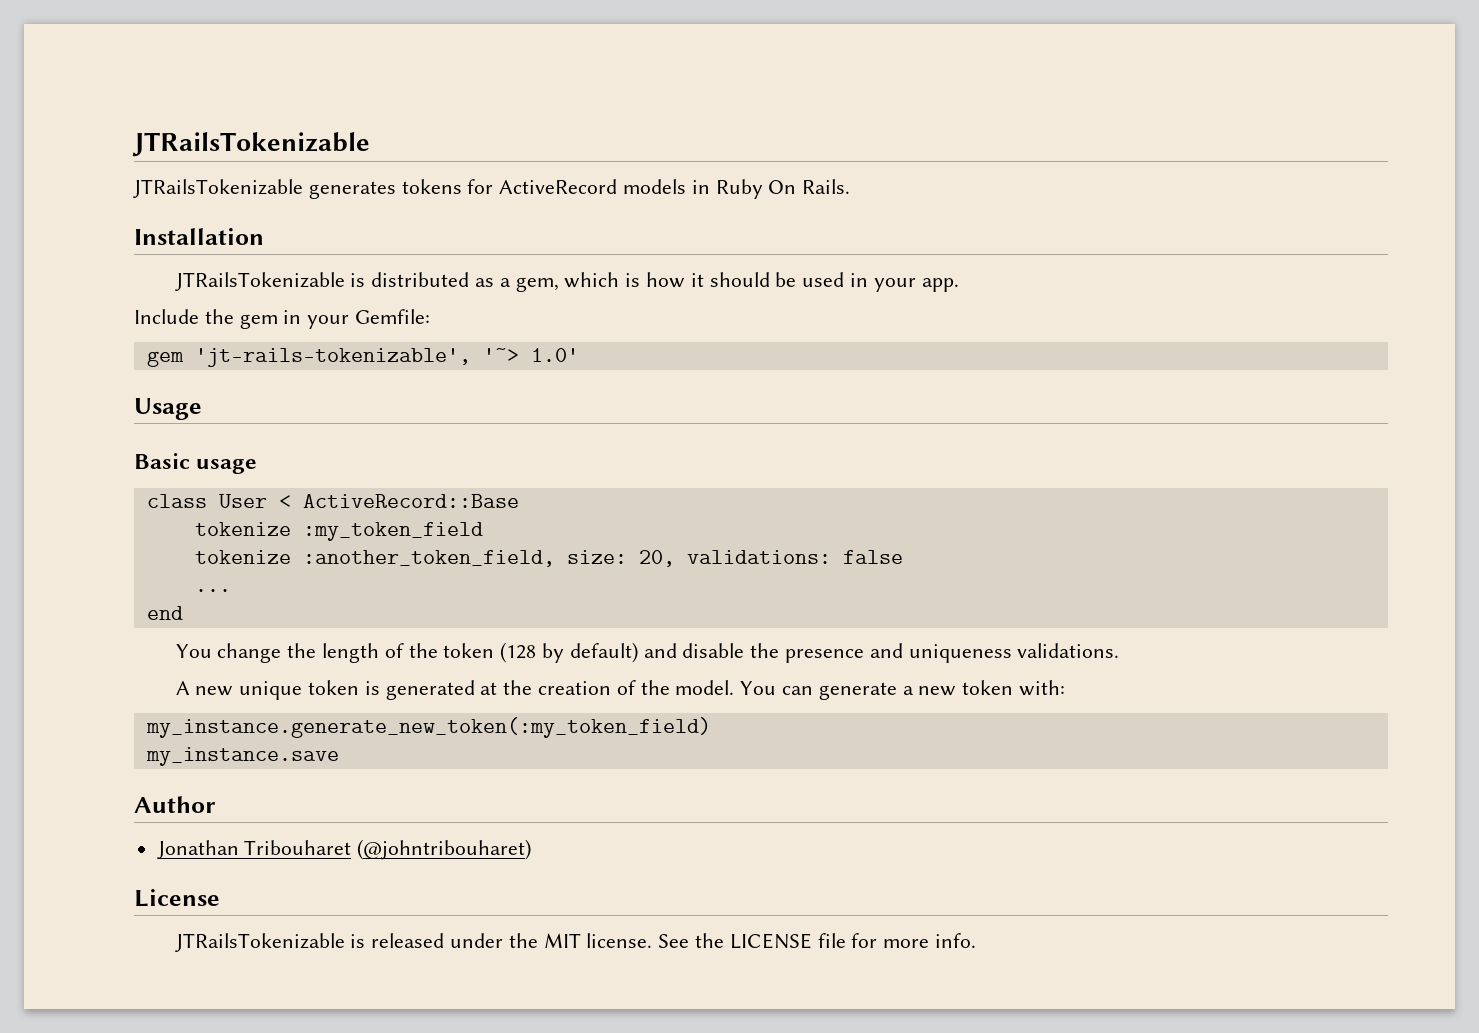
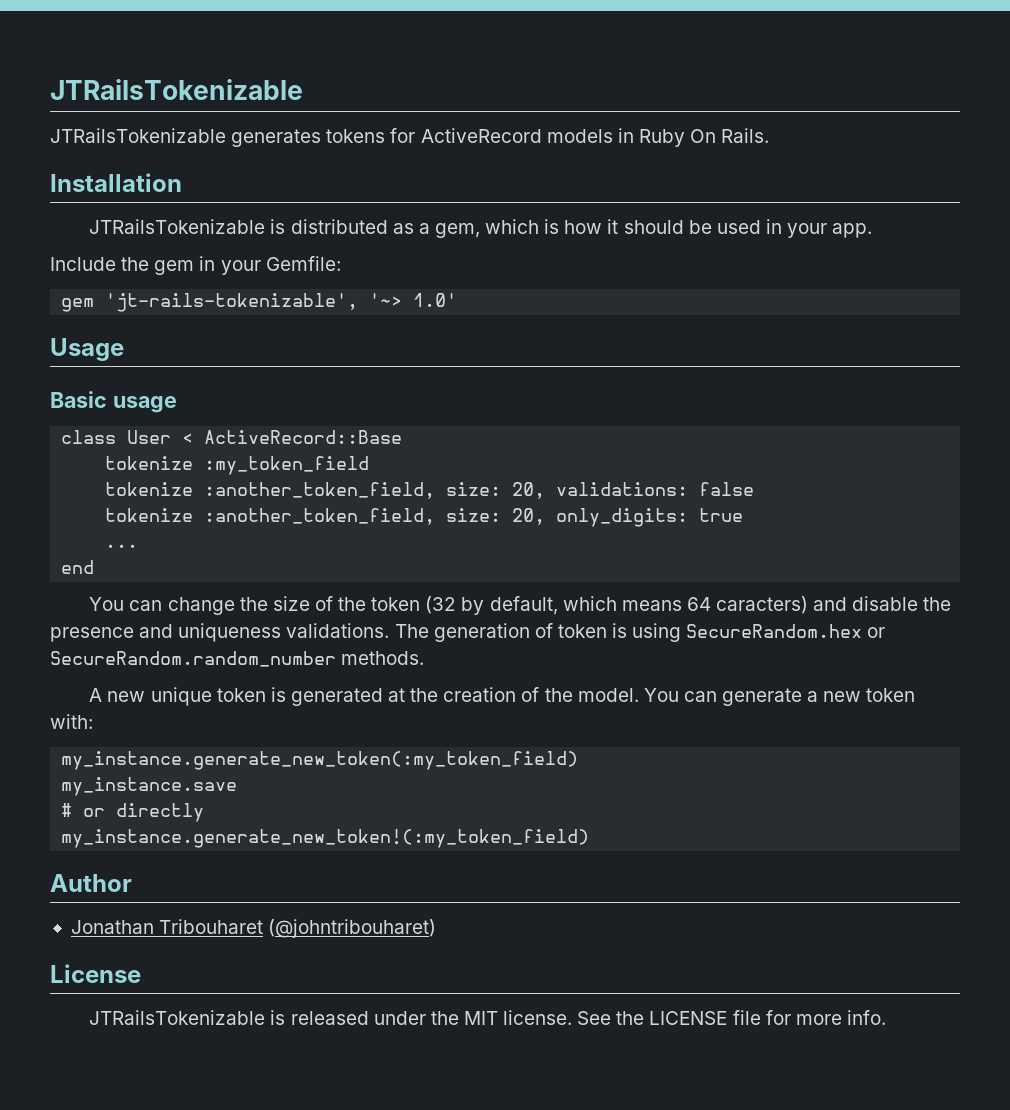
(903, 557) none -> [105,508,744,527] // tokenize :another_token_field, size: 20, only_digits: true
(212, 651) none -> [129,600,163,611] can
[322,643,380,663] length -> [272,596,310,611] size
[500,642,638,663] (128 by default) -> [425,596,809,615] (32 by default, which means 64 caracters)
(1120, 650) none -> [394,623,886,642] [50,651,425,667] The generation of token is using SecureRandom.hex or SecureRandom.random_number methods.
(339, 756) none -> [61,803,205,822] [61,829,590,848] // # or directly // my_instance.generate_new_token!(:my_token_field)

